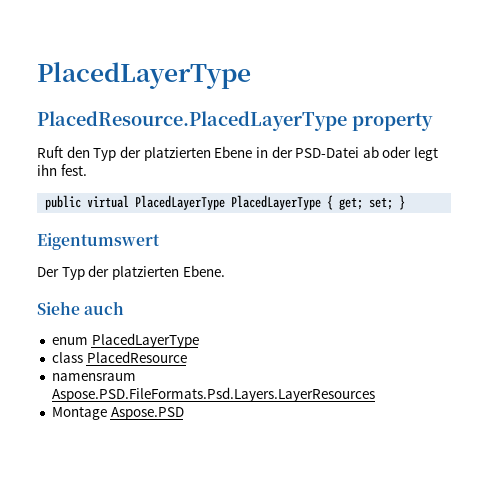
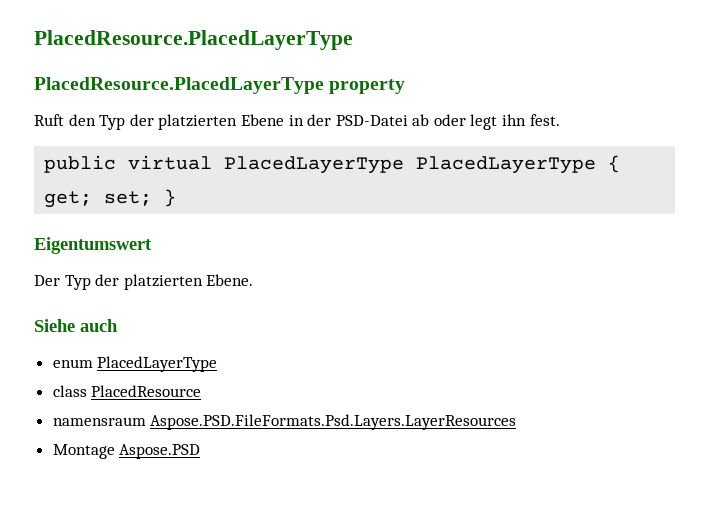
[37,62,251,89] PlacedLayerType -> [34,30,353,50] PlacedResource.PlacedLayerType

